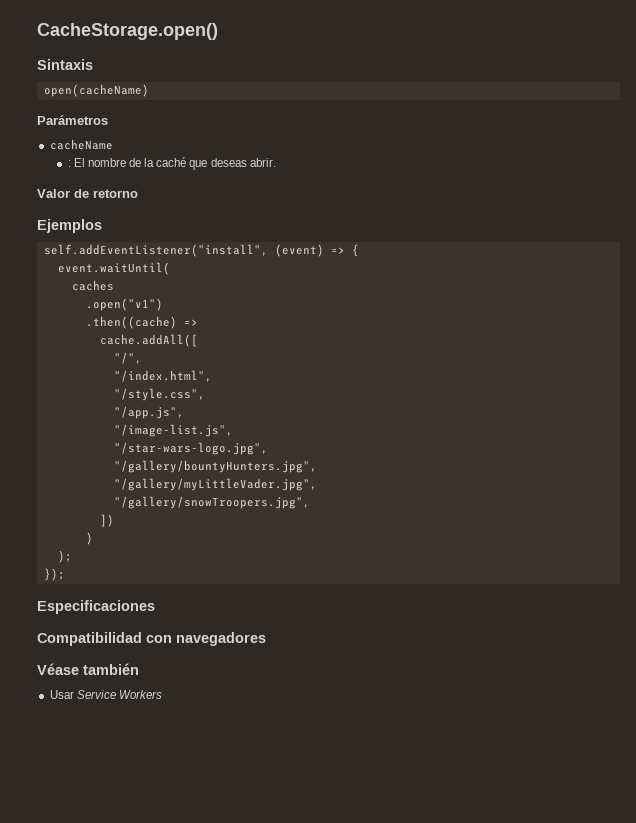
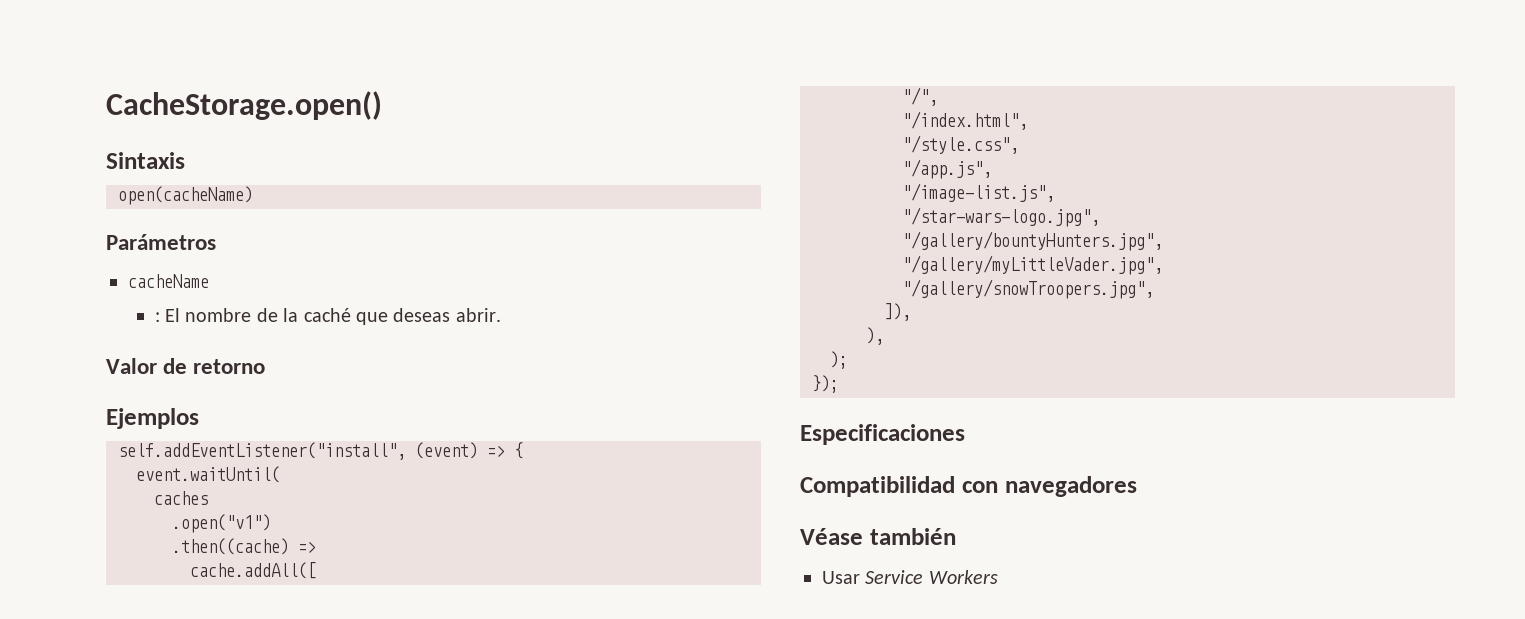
[99,514,114,527] [85,532,93,545] ]) // ) -> [884,303,911,321] [866,327,884,345] ]), // ),

